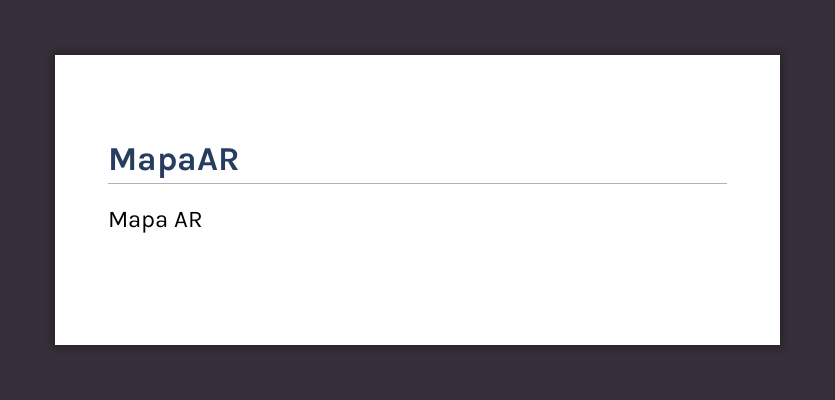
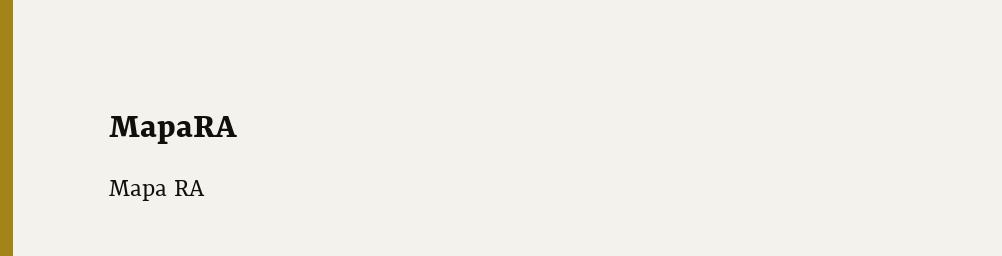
[108,148,240,178] MapaAR -> [109,116,237,144] MapaRA
[174,211,204,227] AR -> [174,180,206,196] RA

